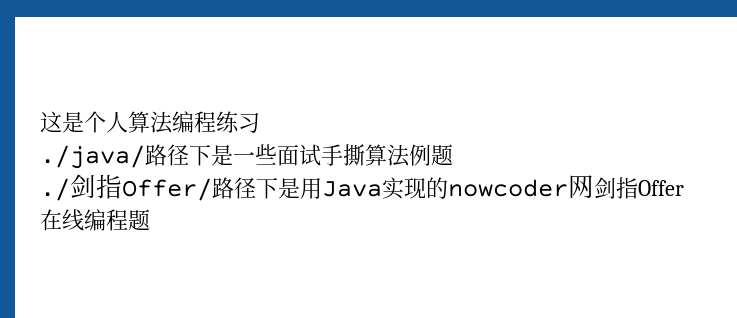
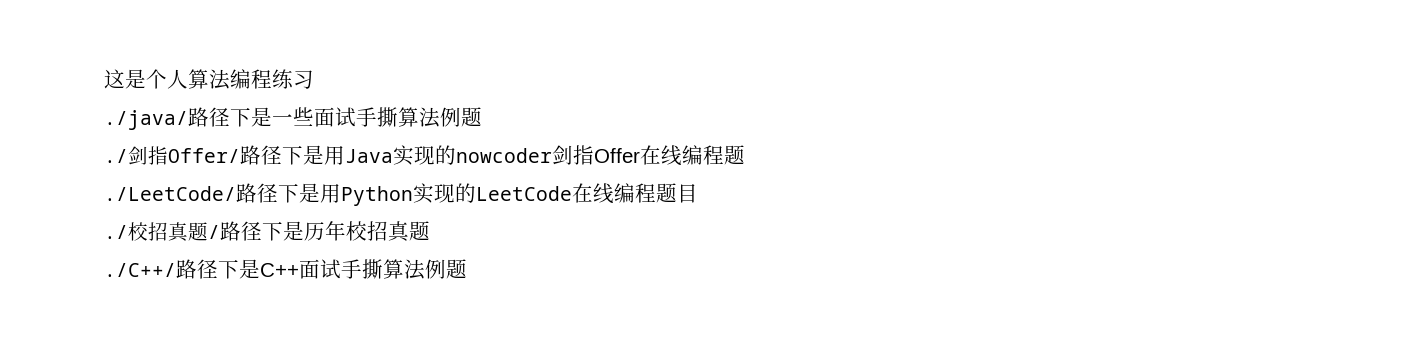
[568,175,594,199] 网 -> (552, 155) none
(150, 220) none -> [104,183,698,206] [104,221,430,242] [104,259,467,280] // ./LeetCode/路径下是用Python实现的LeetCode在线编程题目 // ./校招真题/路径下是历年校招真题 // ./C++/路径下是C++面试手撕算法例题

